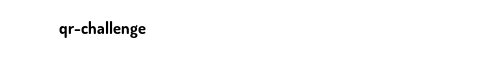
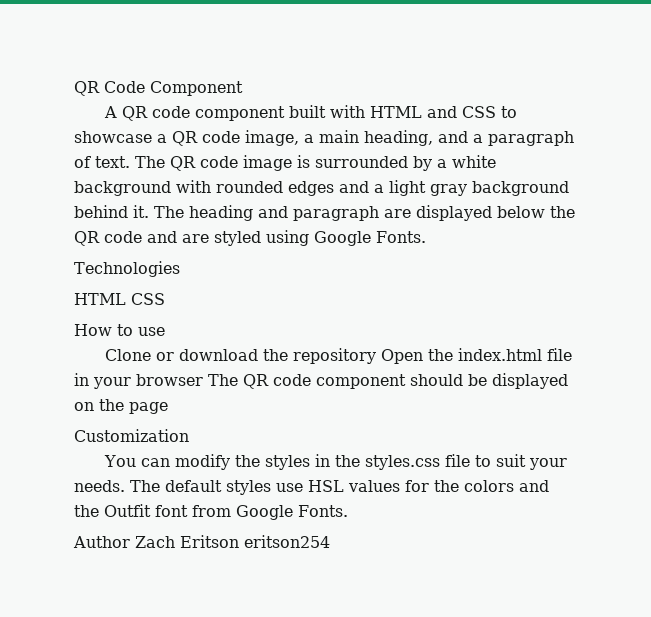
[59,21,146,38] qr-challenge -> [74,81,243,96] [104,105,518,121] [74,130,574,146] [74,155,496,171] [74,180,569,196] [74,205,575,221] [74,230,426,246] [74,261,180,277] [74,293,165,305] [74,324,165,336] [105,348,573,364] [74,373,568,389] [74,399,168,414] [74,429,189,442] [104,454,568,470] [74,480,549,495] [74,504,348,520] [73,535,330,548] QR Code Component // A QR code component built with HTML and CSS to showcase a QR code image, a main heading, and a paragraph of text. The QR code image is surrounded by a white background with rounded edges and a light gray background behind it. The heading and paragraph are displayed below the QR code and are styled using Google Fonts. // Technologies // HTML CSS // How to use // Clone or download the repository Open the index.html file in your browser The QR code component should be displayed on the page // Customization // You can modify the styles in the styles.css file to suit your needs. The default styles use HSL values for the colors and the Outfit font from Google Fonts. // Author Zach Eritson eritson254

